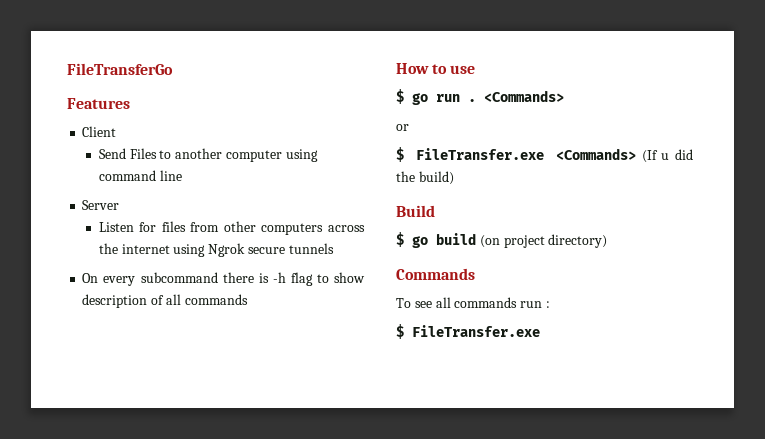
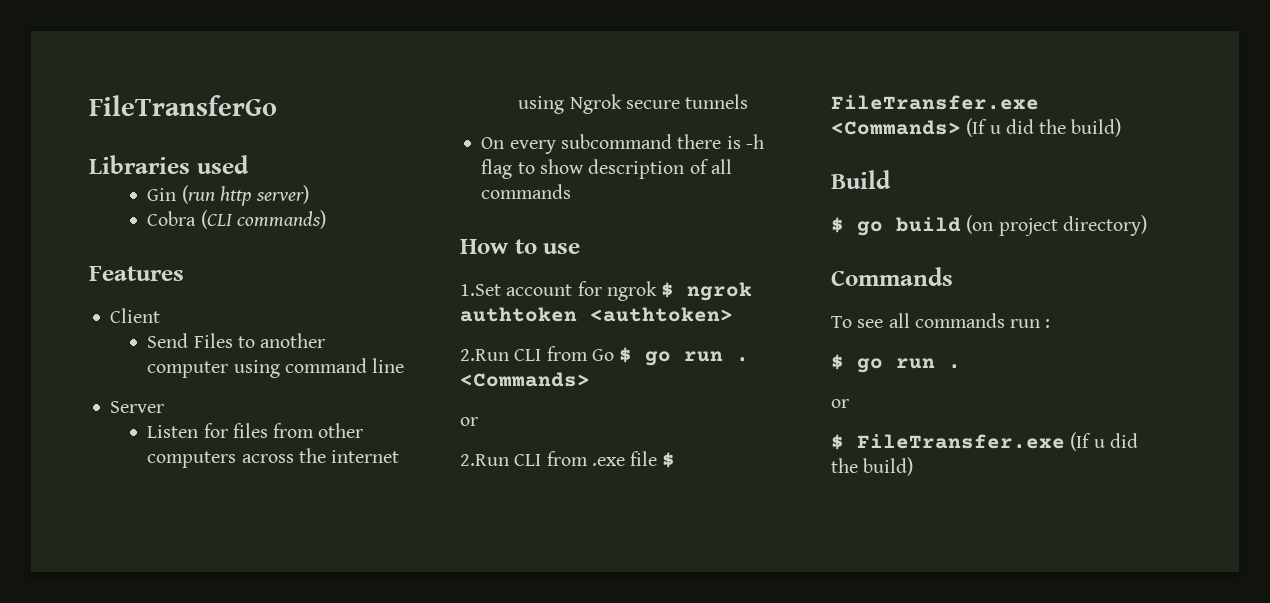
(173, 69) none -> [89,155,249,174] [147,185,310,206] [147,210,326,229] // Libraries used // Gin (run http server) // Cobra (CLI commands)
(476, 69) none -> [460,281,753,301] [460,307,733,322] [460,346,614,361] 1.Set account for ngrok $ ngrok authtoken <authtoken> // 2.Run CLI from Go
(409, 127) none -> [460,451,658,466] 2.Run CLI from .exe file
[412,325,540,337] FileTransfer.exe -> [857,358,961,373] [831,399,849,408] [831,432,1138,451] [831,457,914,476] go run . // or // $ FileTransfer.exe (If u did the build)

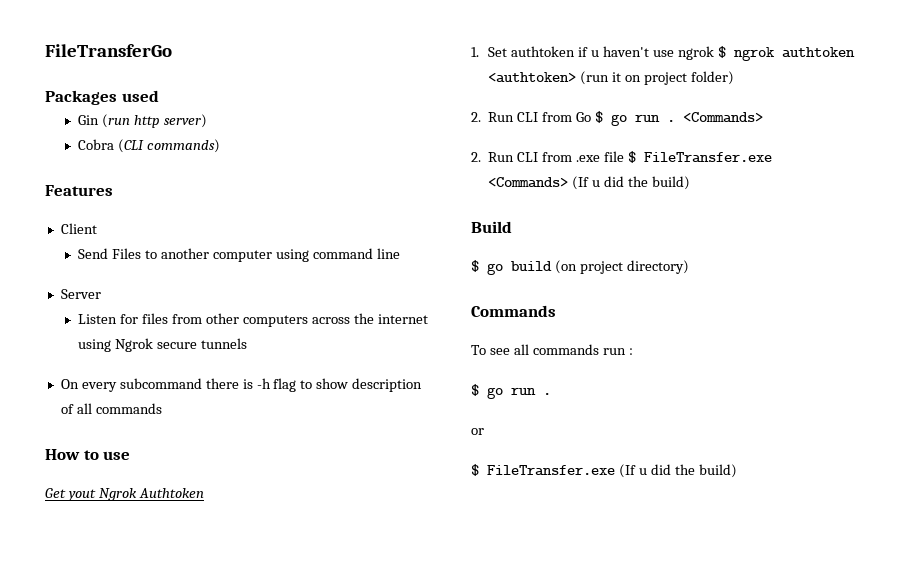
[89,155,190,174] Libraries -> [45,90,117,105] Packages
[460,281,602,296] 1.Set account for -> [45,488,204,501] [471,46,675,57] Get yout Ngrok Authtoken // 1. Set authtoken if u haven't use
[460,349,509,361] // 2.Run -> [580,71,735,85] [471,112,515,122] (run it on project folder) // 2. Run
[460,417,478,426] [460,454,509,466] or // 2.Run -> [471,152,515,162] 2. Run

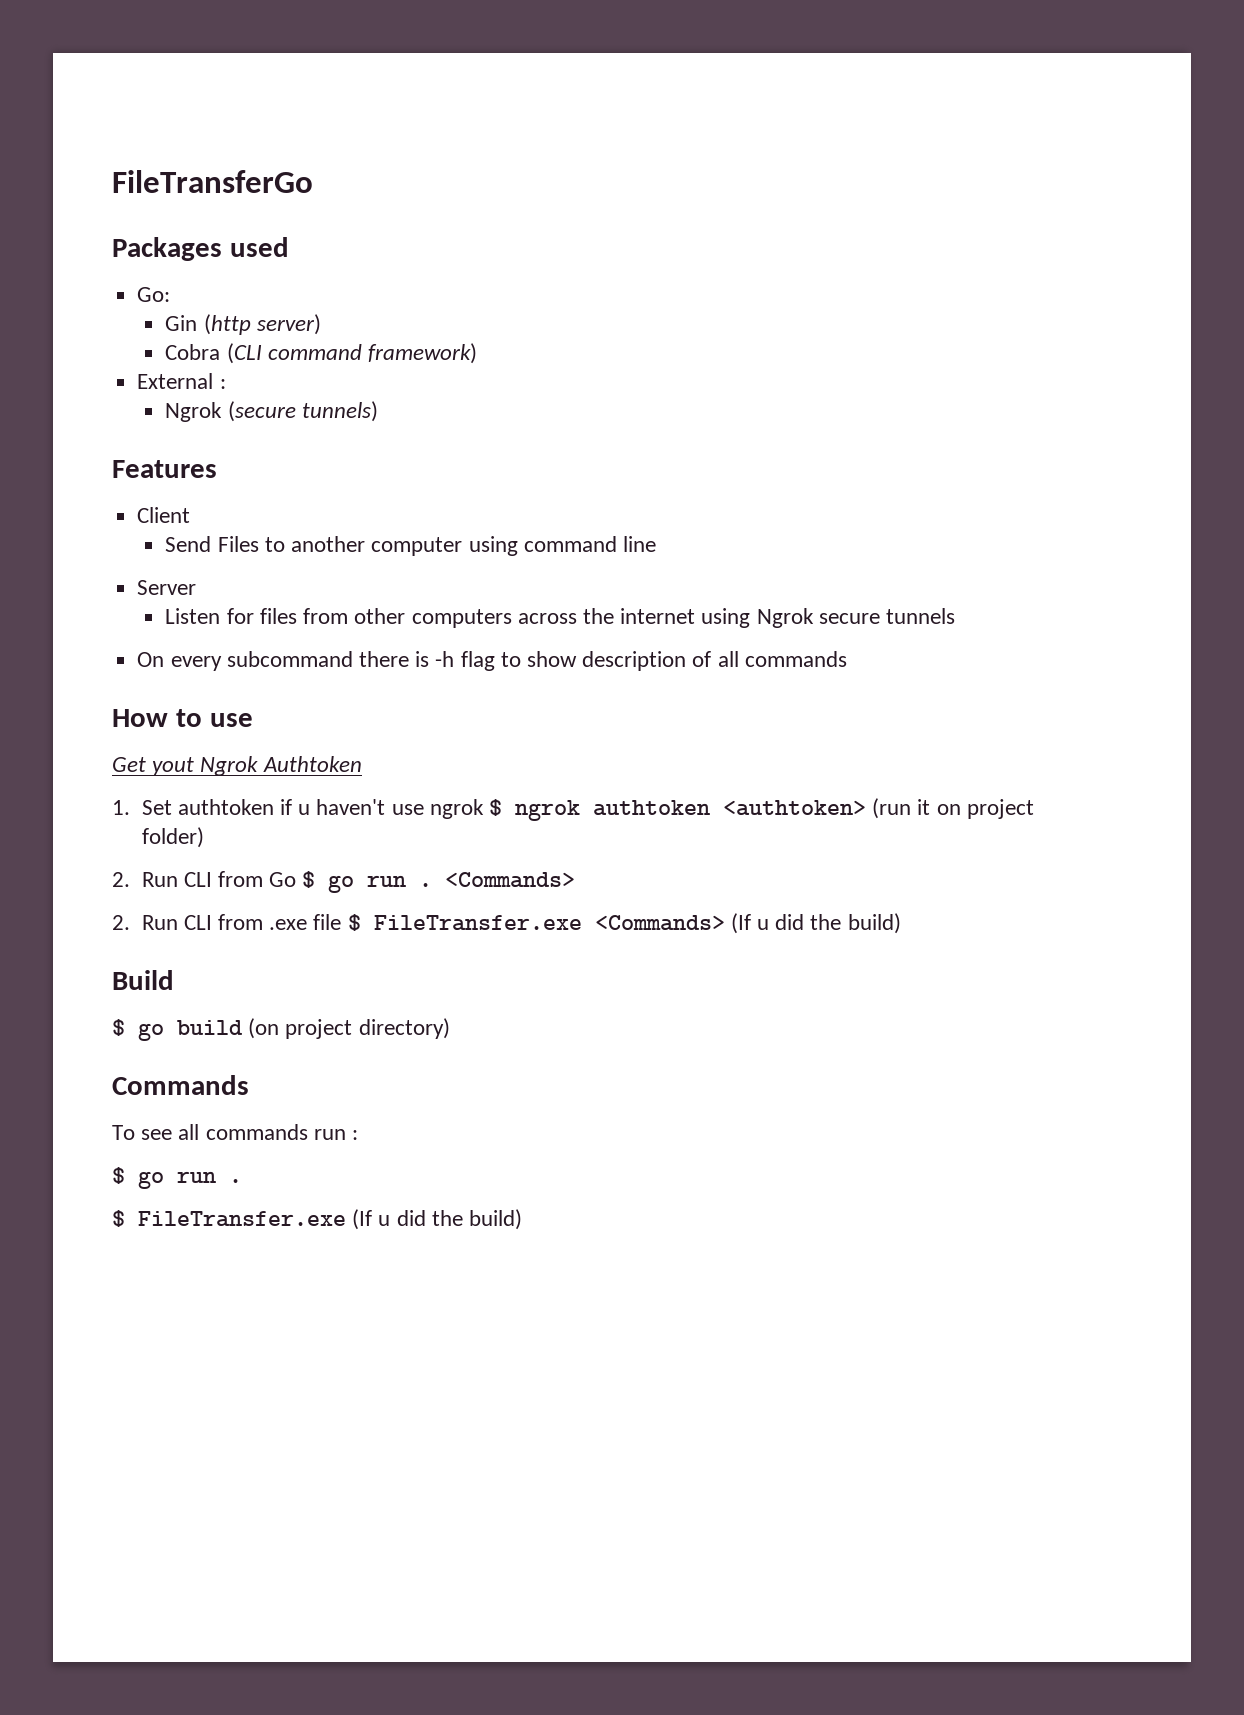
(159, 96) none -> [137,287,171,302] // Go:
[102,114,161,128] (run http -> [203,314,251,335] (http
[147,139,221,153] commands) -> [267,343,478,364] [137,373,226,389] [165,401,378,422] command framework) // External : // Ngrok (secure tunnels)
[471,428,484,435] // or -> (242, 1181) none

